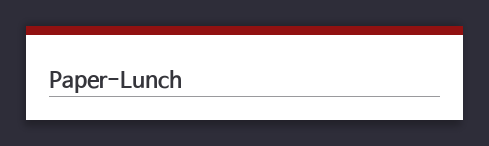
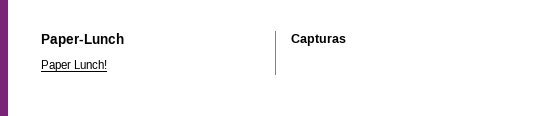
(182, 81) none -> [41,60,108,72] [291,34,346,46] // Paper Lunch! // Capturas

